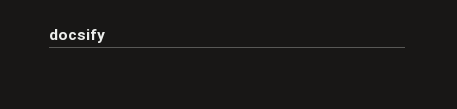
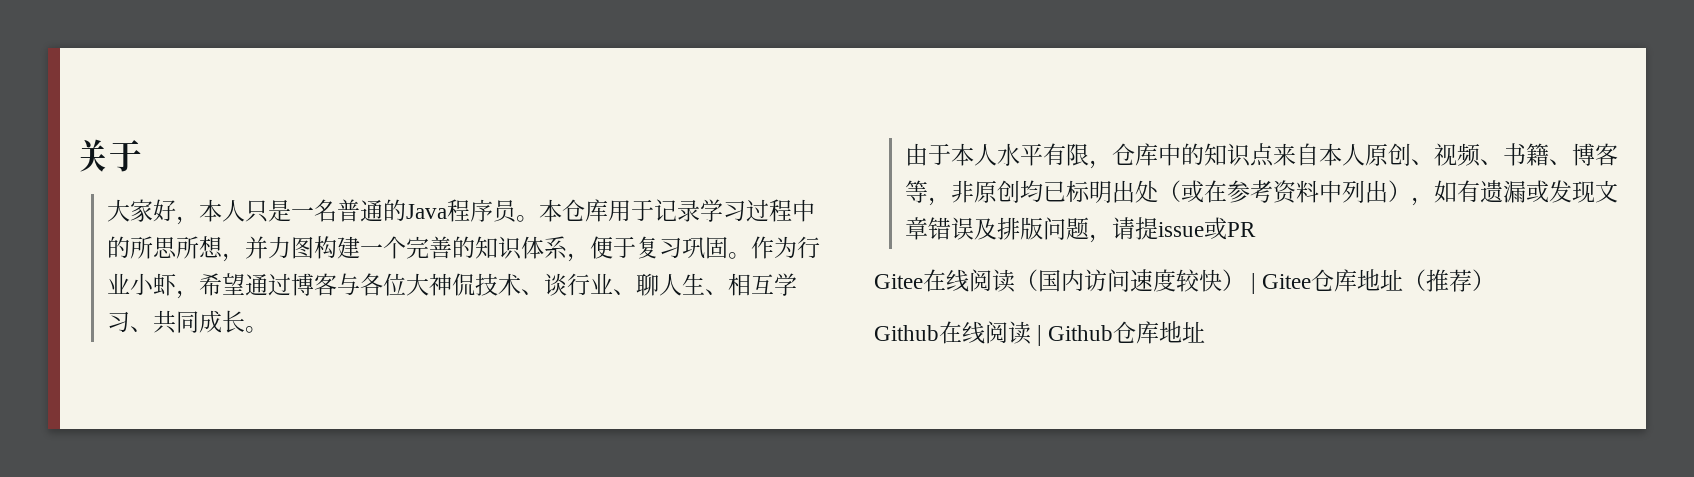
[49,29,105,43] docsify -> [76,139,142,172] [106,199,815,225] [106,236,820,262] [106,273,797,299] [106,310,268,334] [904,143,1618,169] [904,180,1618,206] [904,217,1256,243] [874,269,1496,294] [874,321,1206,346] 关于 // 大家好，本人只是一名普通的Java程序员。本仓库用于记录学习过程中的所思所想，并力图构建一个完善的知识体系，便于复习巩固。作为行业小虾，希望通过博客与各位大神侃技术、谈行业、聊人生、相互学习、共同成长。 // 由于本人水平有限，仓库中的知识点来自本人原创、视频、书籍、博客等，非原创均已标明出处（或在参考资料中列出），如有遗漏或发现文章错误及排版问题，请提issue或PR // Gitee在线阅读（国内访问速度较快） | Gitee仓库地址（推荐） // Github在线阅读 | Github仓库地址

